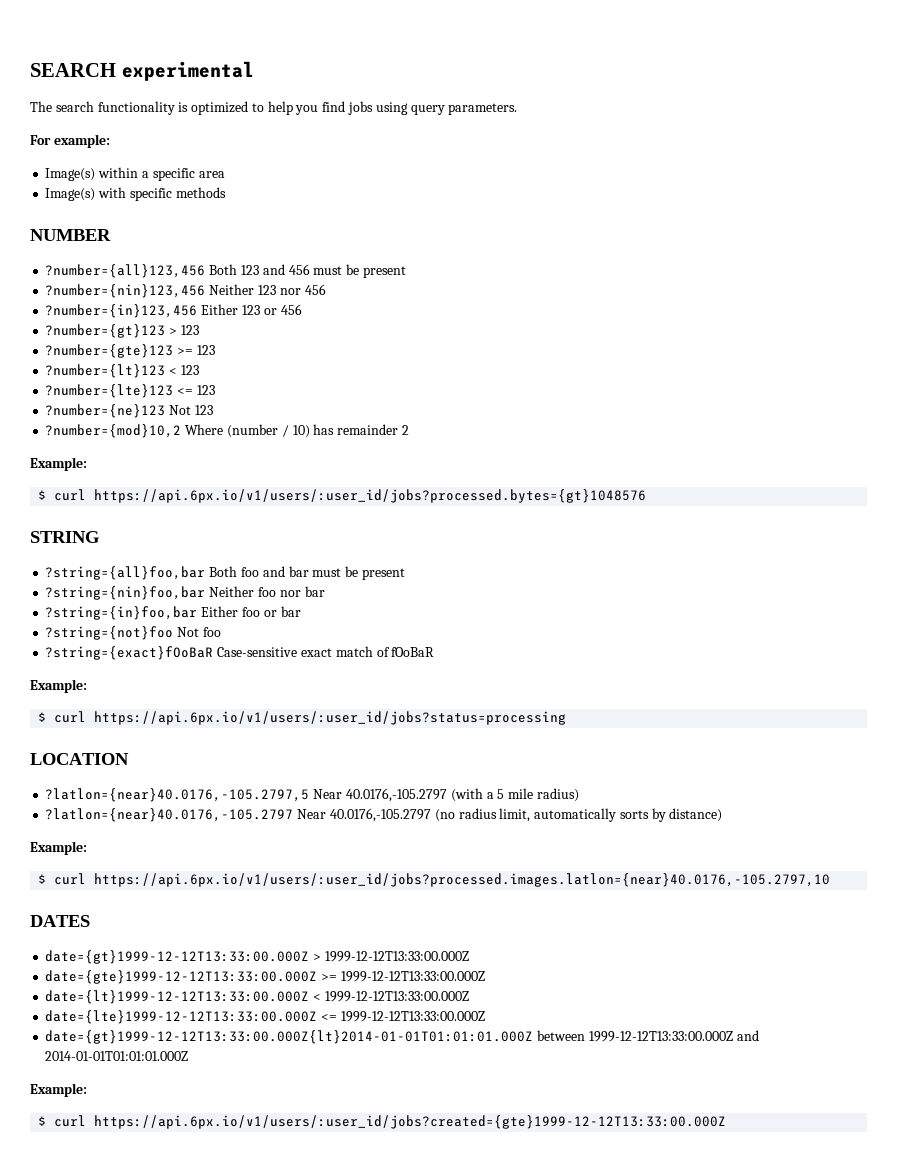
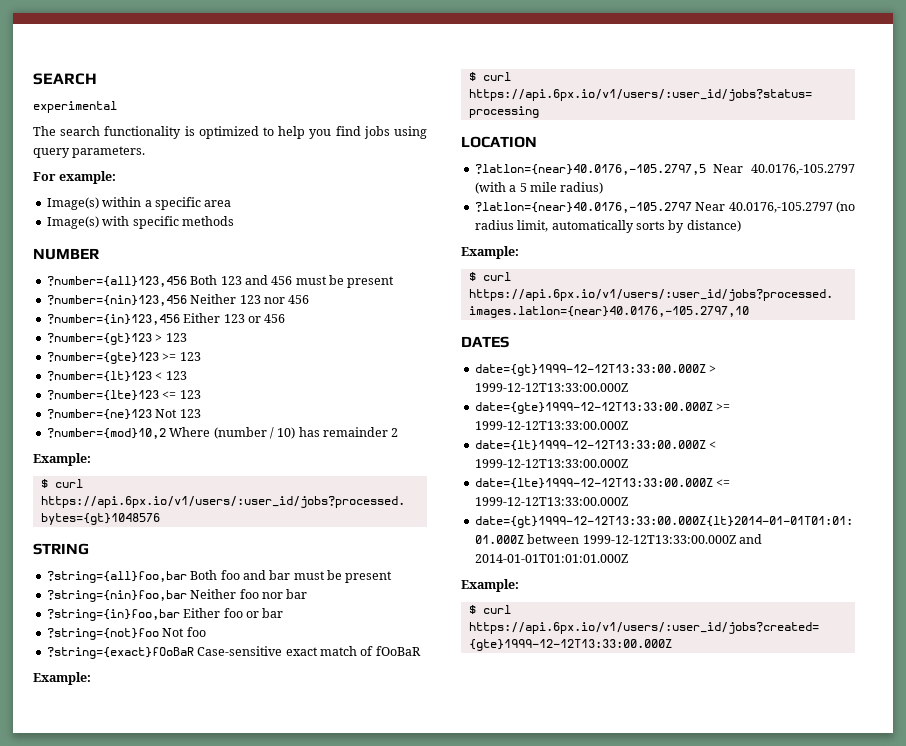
(116, 70) none -> (97, 79) //

